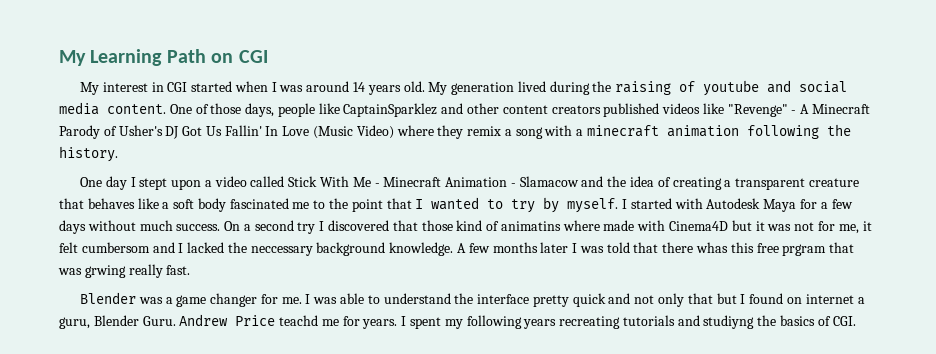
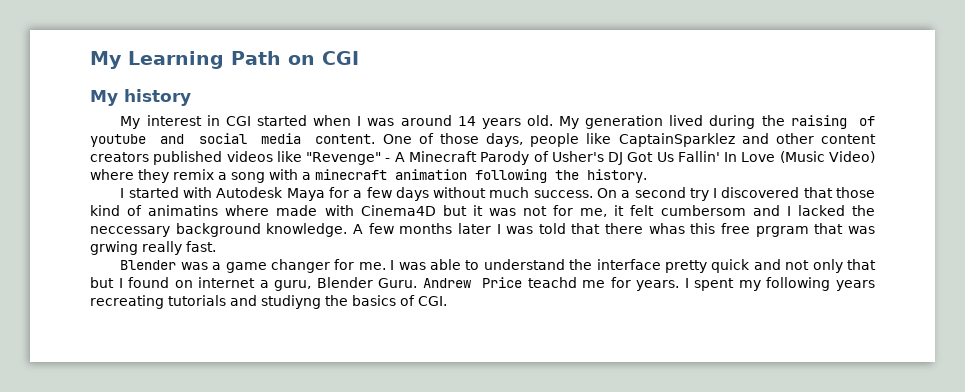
(268, 56) none -> [90,89,191,106] // My history
[79,176,859,190] [59,197,619,213] One day I stept upon a video called Stick With Me - Minecraft Animation - Slamacow and the idea of creating a transparent creature that behaves like a soft body fascinated me to the point that I wanted to try by myself. -> (647, 176) none

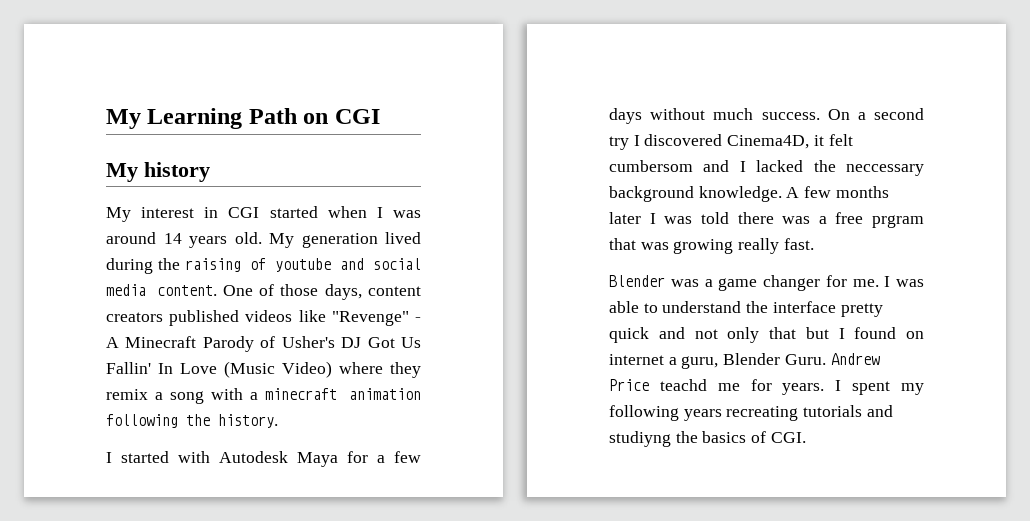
[530,133,814,147] people like CaptainSparklez and other -> (362, 292) none
[803,187,875,198] [90,205,608,217] that those kind of animatins where made with Cinema4D but it was not for me, -> [727,135,810,149] Cinema4D,
[571,223,716,234] that there whas this -> [737,212,827,224] there was a
[90,241,138,255] grwing -> [673,239,734,254] growing

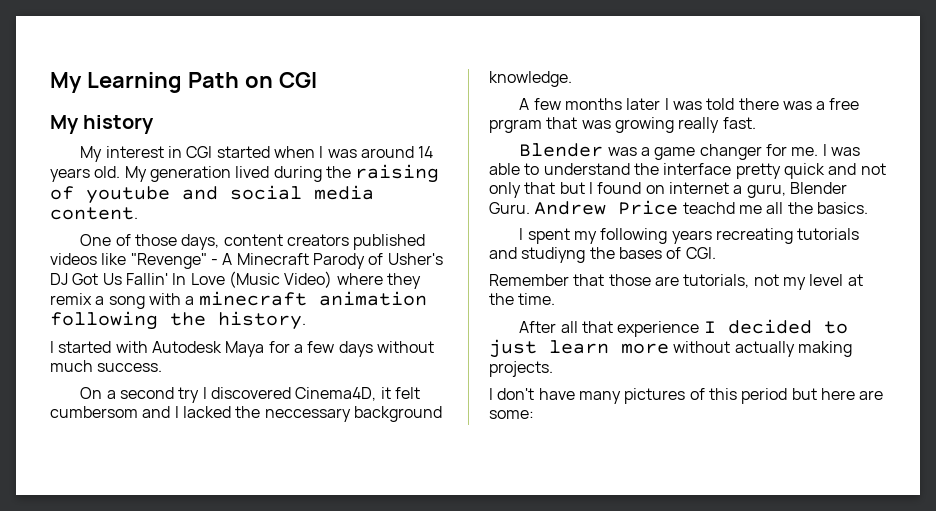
(217, 290) none -> (138, 213) //
(820, 116) none -> (163, 367) //
(782, 194) none -> (572, 79) //
[750,379,825,395] for years. -> [766,202,868,214] all the basics. //
[702,431,747,443] basics -> [618,247,662,259] bases
(806, 437) none -> [489,274,863,290] [489,293,556,305] [519,319,848,337] [489,339,852,358] [489,361,553,377] [489,388,884,404] [489,410,534,419] // Remember that those are tutorials, not my level at the time. // After all that experience I decided to just learn more without actually making projects. // I don't have many pictures of this period but here are some:

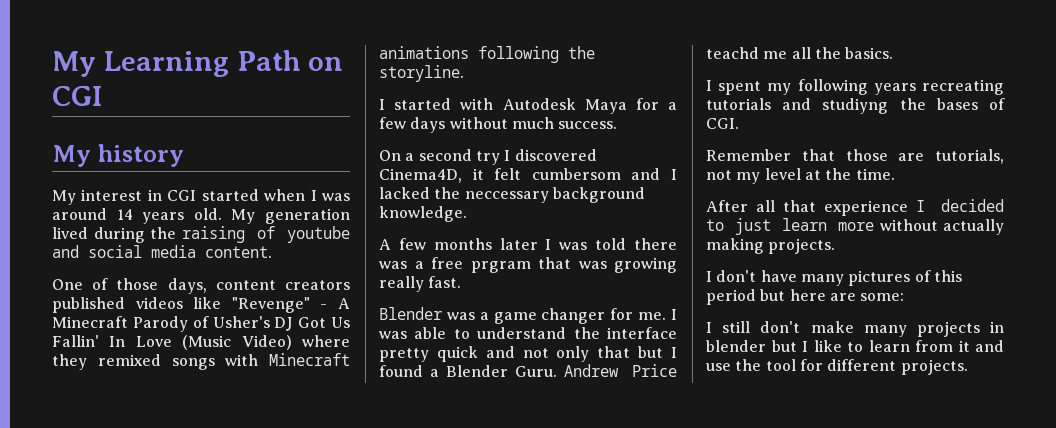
[50,291,427,309] remix a song with a minecraft animation -> [97,353,350,370] [379,46,469,59] remixed songs with Minecraft animations
[218,311,306,330] history. -> [379,65,464,82] storyline.
[645,182,786,198] on internet a guru, -> [429,369,439,377] a
(534, 414) none -> [706,321,1004,337] [706,340,1004,352] [706,359,968,375] // I still don't make many projects in blender but I like to learn from it and use the tool for different projects.

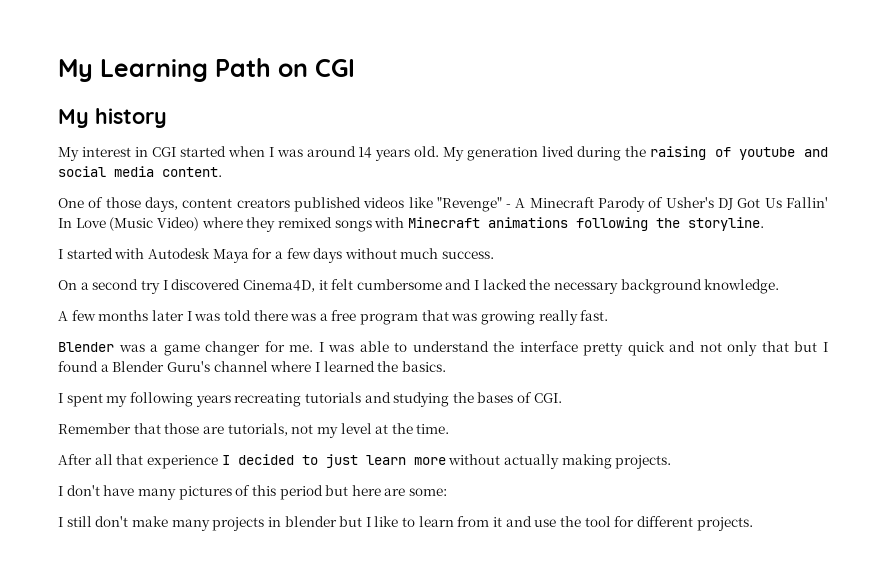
[531,168,621,180] cumbersom -> [356,279,442,290] cumbersome
[464,191,549,203] neccessary -> [554,282,619,294] necessary
[470,261,531,273] prgram -> [360,313,419,325] program
[514,364,677,377] [706,47,811,59] Guru. Andrew Price teachd me all -> [166,361,375,372] Guru's channel where I learned
[822,98,889,114] studiyng -> [393,392,450,407] studying

